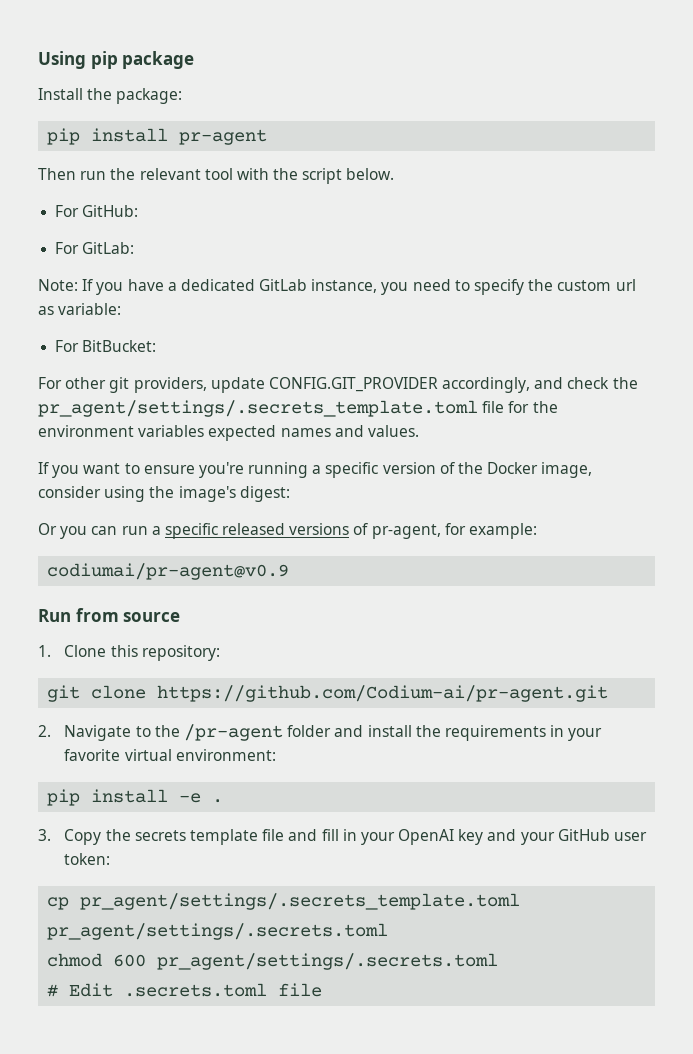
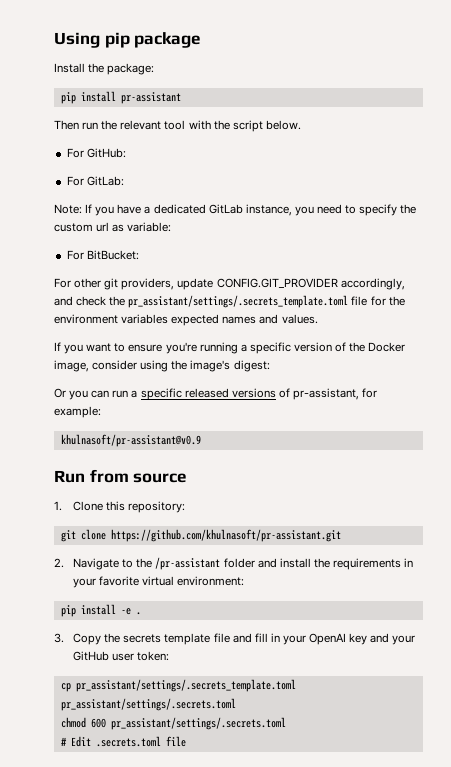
[179,129,268,145] pr-agent -> [120,92,181,104] pr-assistant
[38,400,478,417] pr_agent/settings/.secrets_template.toml -> [128,295,349,308] pr_assistant/settings/.secrets_template.toml
[371,524,441,539] pr-agent, -> [292,388,359,400] pr-assistant,
[47,563,290,580] codiumai/pr-agent@v0.9 -> [60,434,201,447] khulnasoft/pr-assistant@v0.9
[157,685,609,702] https://github.com/Codium-ai/pr-agent.git -> [110,529,341,542] https://github.com/khulnasoft/pr-assistant.git
[183,724,283,741] /pr-agent -> [155,557,221,570] /pr-assistant
[80,893,521,910] [47,923,389,940] pr_agent/settings/.secrets_template.toml pr_agent/settings/.secrets.toml -> [75,679,296,692] [60,698,236,711] pr_assistant/settings/.secrets_template.toml pr_assistant/settings/.secrets.toml
[157,953,499,970] pr_agent/settings/.secrets.toml -> [110,717,286,730] pr_assistant/settings/.secrets.toml

